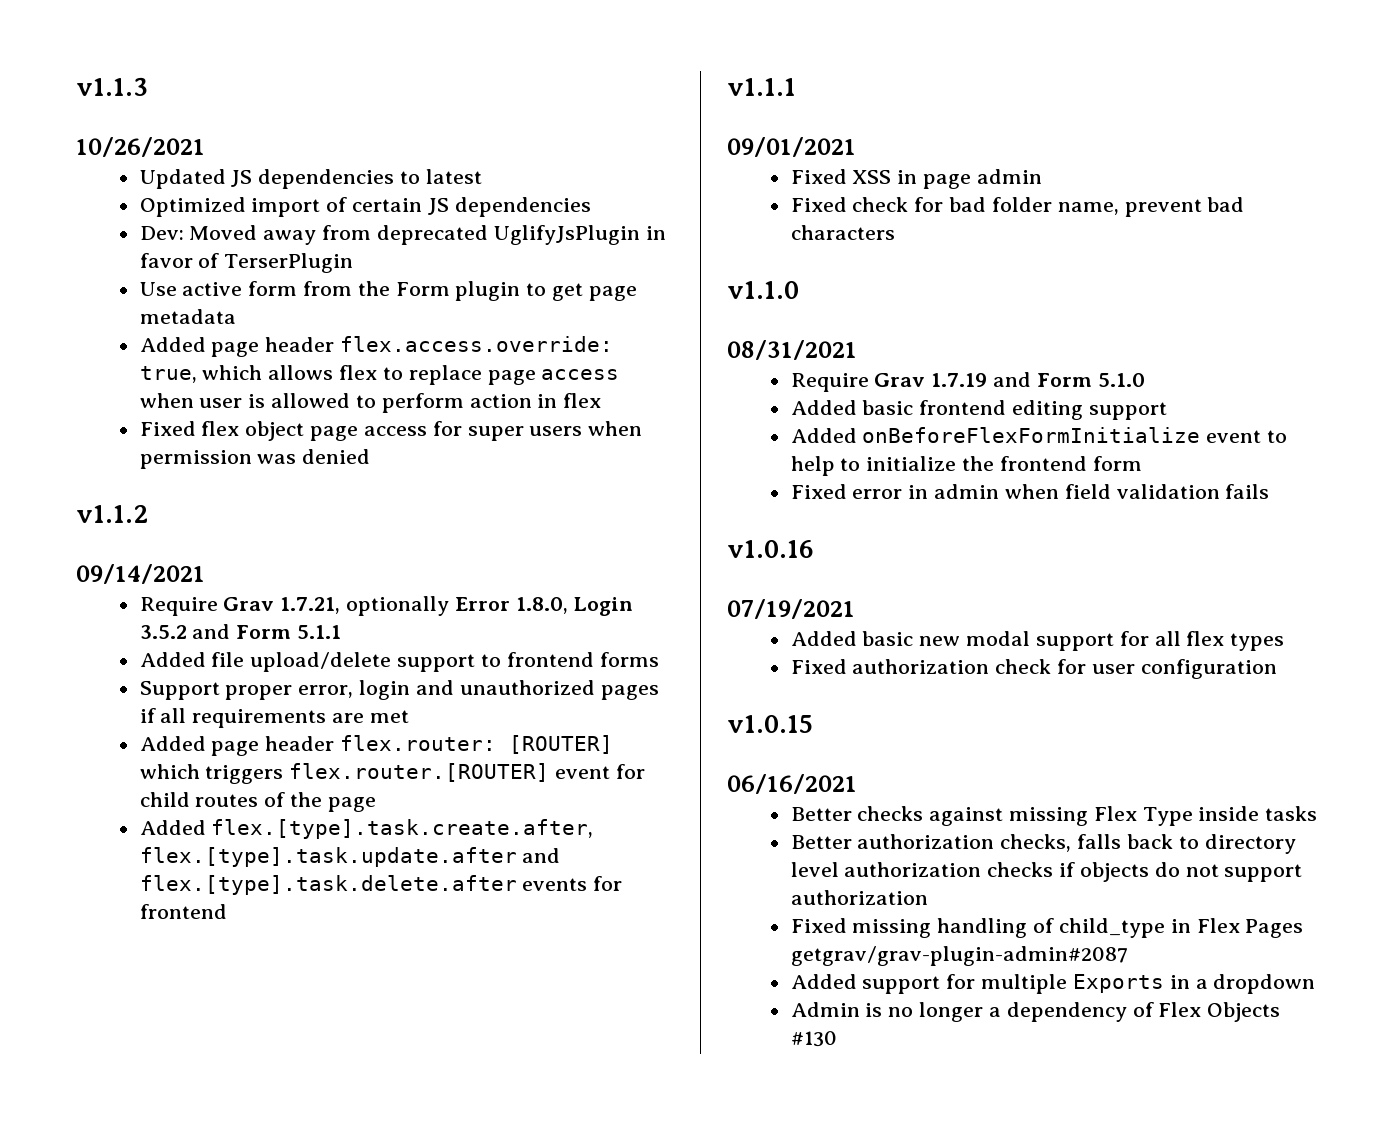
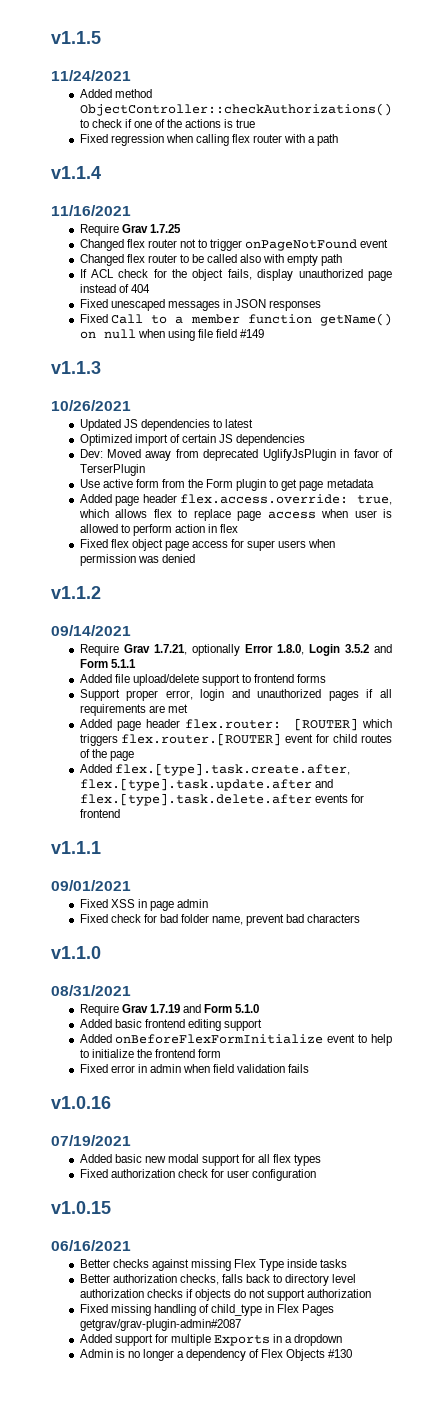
(76, 86) none -> [51,31,101,44] [51,70,131,81] [79,89,152,98] [79,103,392,116] [79,119,256,128] [79,134,339,146] [51,166,101,179] [51,205,131,216] [79,224,181,236] [79,239,389,251] [79,254,343,266] [79,269,393,281] [79,284,150,293] [79,299,322,311] [79,313,392,326] [79,329,265,341] v1.1.5 // 11/24/2021 // Added method ObjectController::checkAuthorizations() to check if one of the actions is true // Fixed regression when calling flex router with a path // v1.1.4 // 11/16/2021 // Require Grav 1.7.25 // Changed flex router not to trigger onPageNotFound event // Changed flex router to be called also with empty path // If ACL check for the object fails, display unauthorized page instead of 404 // Fixed unescaped messages in JSON responses // Fixed Call to a member function getName() on null when using file field #149 //

